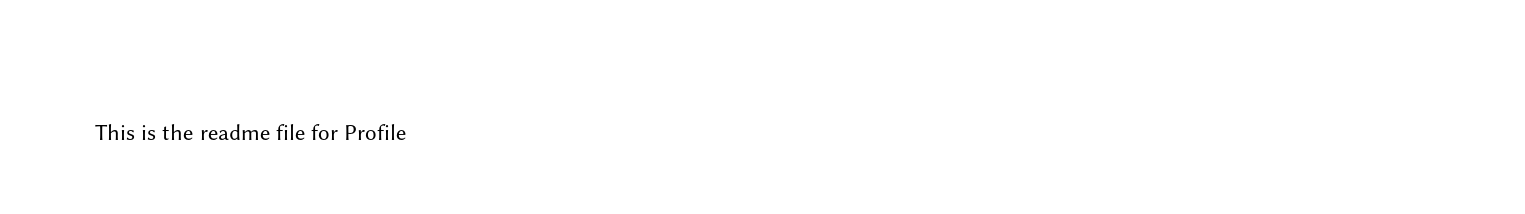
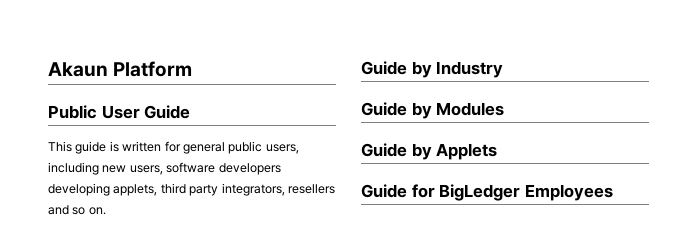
[95,124,407,140] This is the readme file for Profile -> [48,61,193,77] [48,105,191,119] [48,141,299,154] [48,162,281,175] [48,183,335,196] [48,205,106,215] [361,61,504,78] [361,102,505,119] [361,143,498,160] [361,184,613,201] Akaun Platform // Public User Guide // This guide is written for general public users, including new users, software developers developing applets, third party integrators, resellers and so on. // Guide by Industry // Guide by Modules // Guide by Applets // Guide for BigLedger Employees

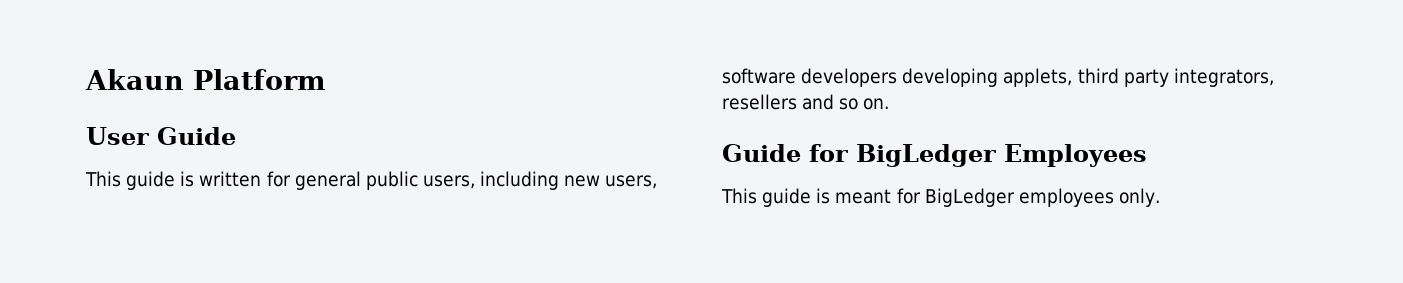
[48,105,97,119] Public -> (326, 79) none
[411,61,504,78] [361,102,505,119] [361,143,498,160] [361,184,613,201] by Industry // Guide by Modules // Guide by Applets // Guide for BigLedger Employees -> [809,144,1147,167] [721,188,1160,207] for BigLedger Employees // This guide is meant for BigLedger employees only.

